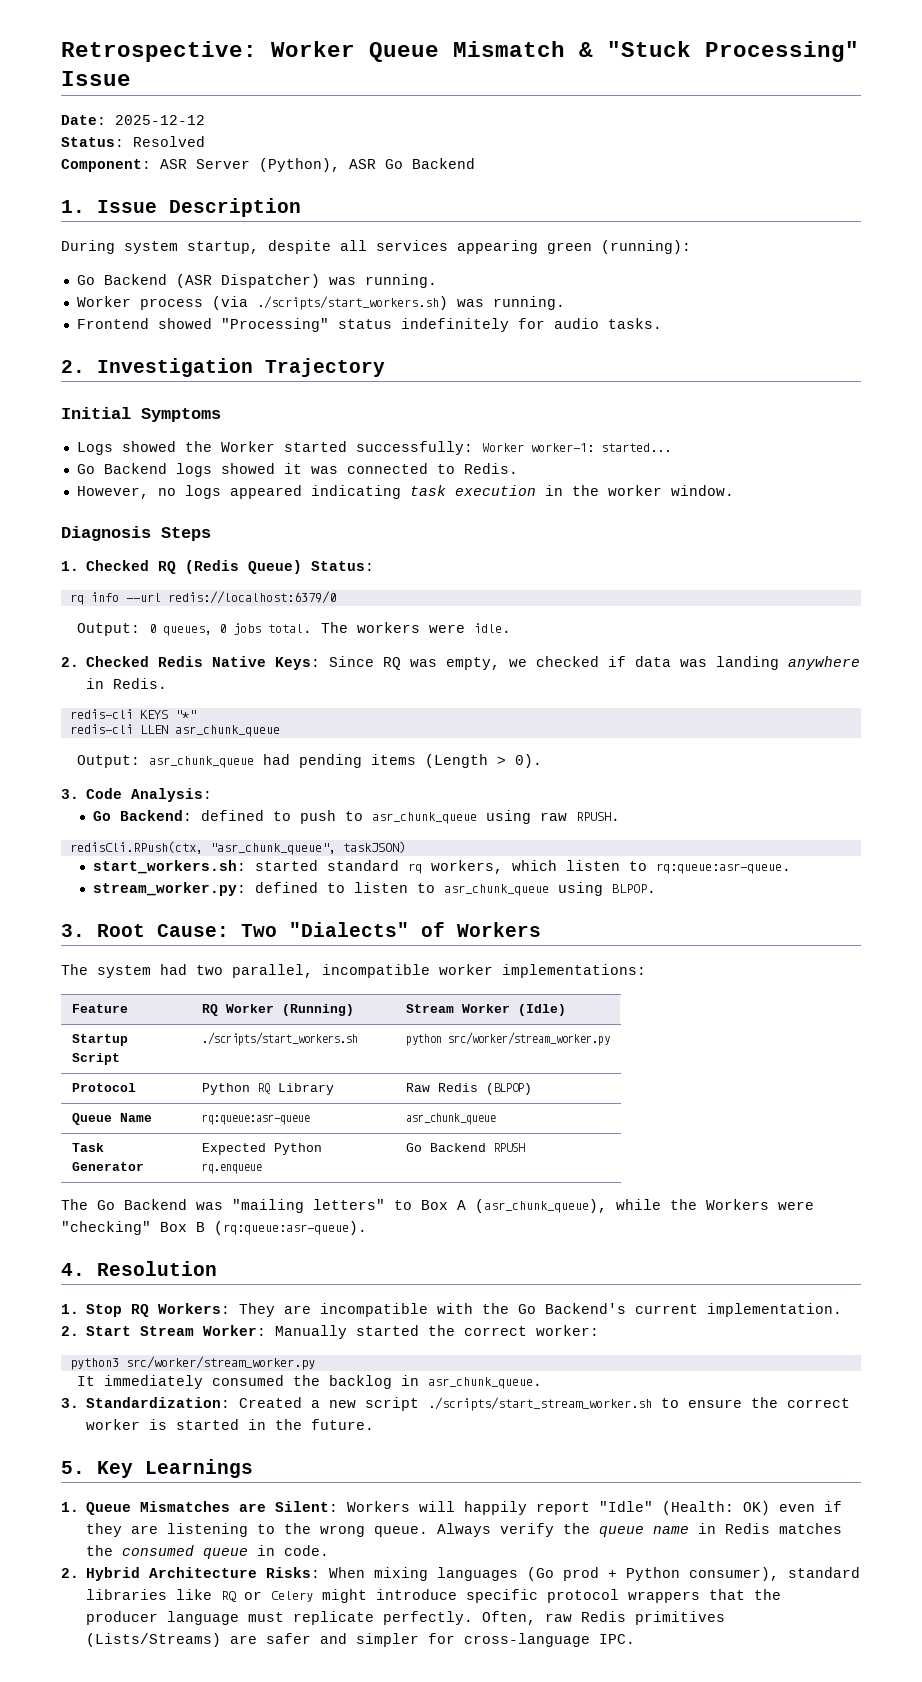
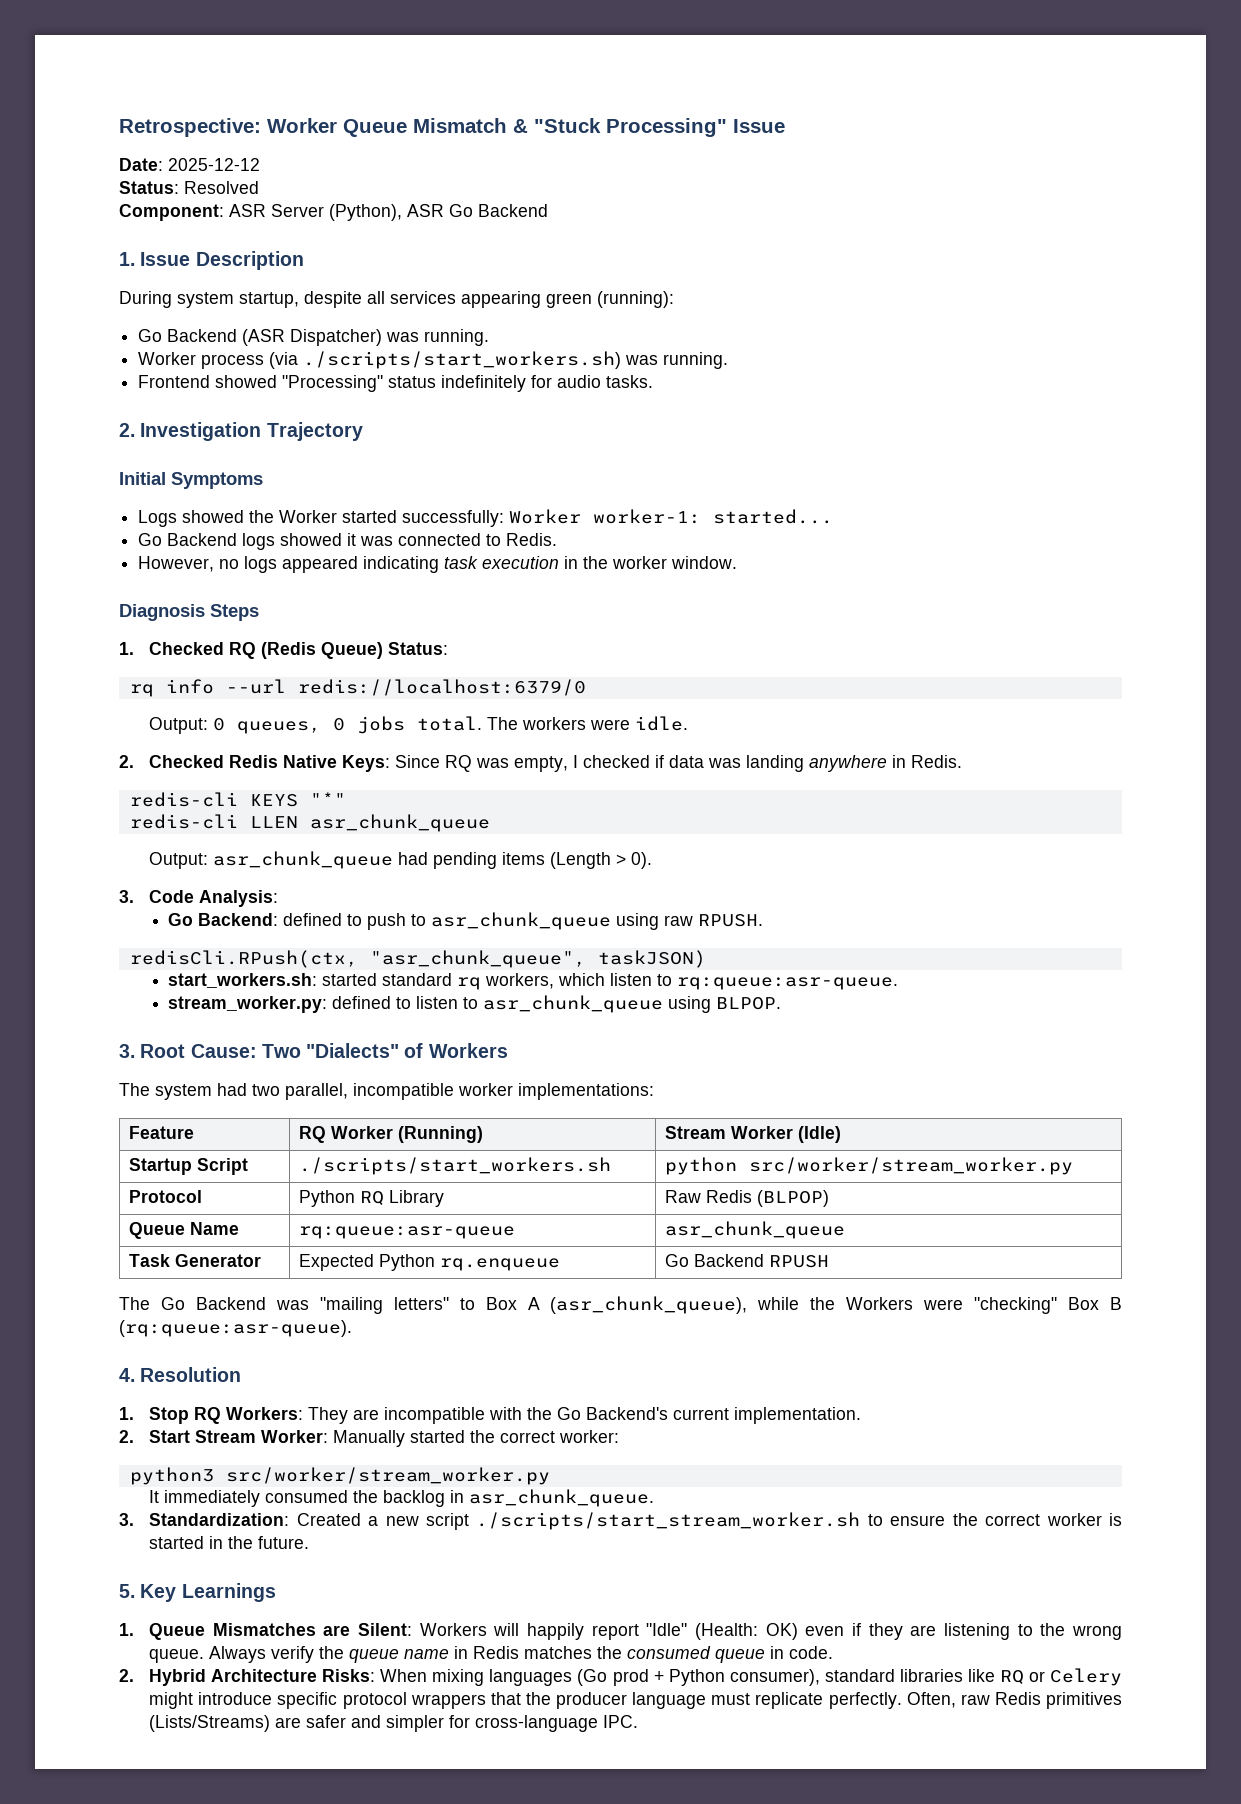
[509,659,528,667] we -> [573,755,579,768] I

